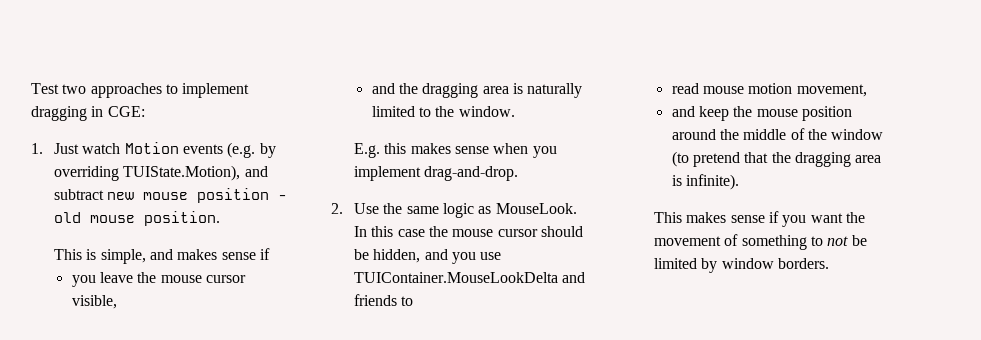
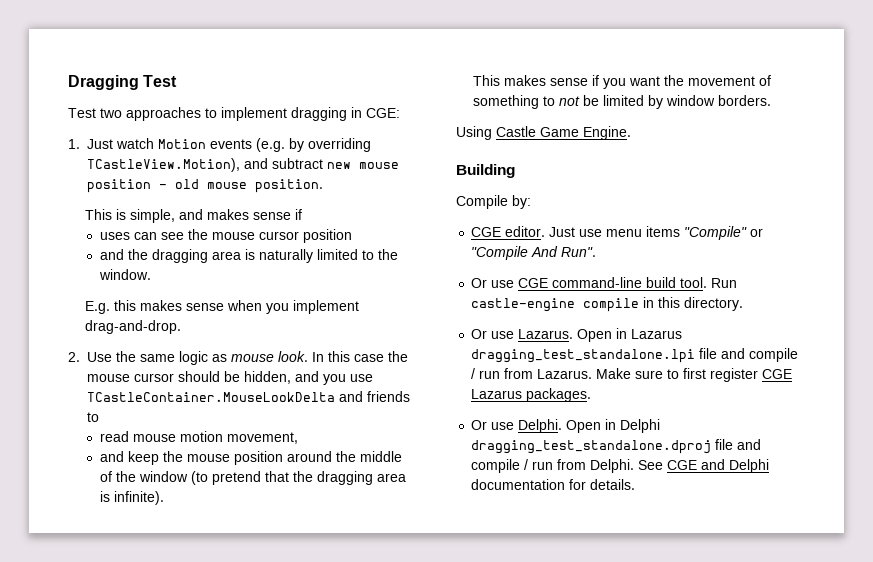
(31, 88) none -> [68,75,178,90] Dragging Test //
[123,165,241,181] TUIState.Motion), -> [87,158,240,172] TCastleView.Motion),
[71,272,247,287] [71,295,117,309] you leave the mouse cursor visible, -> [99,229,352,243] uses can see the mouse cursor position
[495,203,577,214] MouseLook. -> [231,351,308,362] mouse look.
[354,272,559,283] TUIContainer.MouseLookDelta -> [87,392,335,402] TCastleContainer.MouseLookDelta
(830, 263) none -> [456,126,631,140] [456,164,515,178] [456,195,531,209] [471,226,764,240] [471,246,597,260] [471,277,738,288] [471,297,744,312] [471,328,683,342] [471,348,799,363] [471,368,793,382] [471,388,592,402] [471,419,661,433] [471,439,762,454] [471,459,770,473] [471,479,636,490] // Using Castle Game Engine. // Building // Compile by: // CGE editor. Just use menu items "Compile" or "Compile And Run". // Or use CGE command-line build tool. Run castle-engine compile in this directory. // Or use Lazarus. Open in Lazarus dragging_test_standalone.lpi file and compile / run from Lazarus. Make sure to first register CGE Lazarus packages. // Or use Delphi. Open in Delphi dragging_test_standalone.dproj file and compile / run from Delphi. See CGE and Delphi documentation for details.

